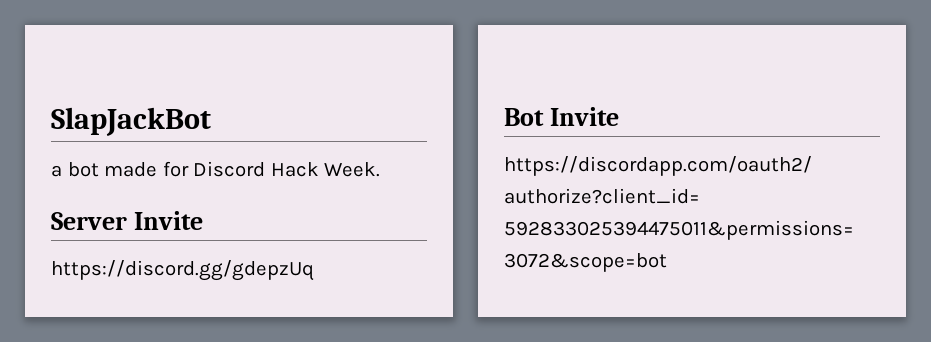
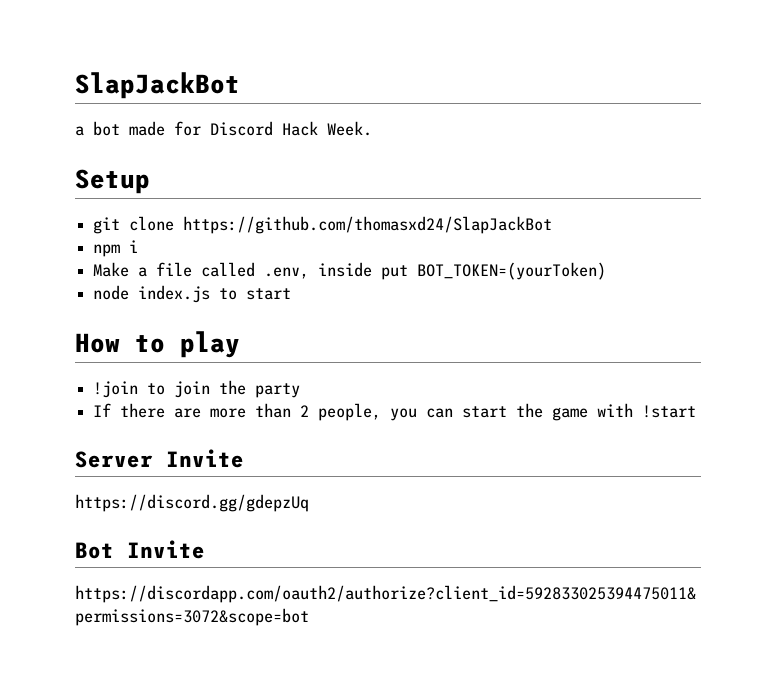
(381, 169) none -> [75,169,150,194] [93,216,553,234] [93,240,139,257] [93,262,607,280] [93,285,292,303] [75,331,240,358] [93,380,301,398] [93,403,697,421] // Setup // git clone https://github.com/thomasxd24/SlapJackBot // npm i // Make a file called .env, inside put BOT_TOKEN=(yourToken) // node index.js to start // How to play // !join to join the party // If there are more than 2 people, you can start the game with !start

